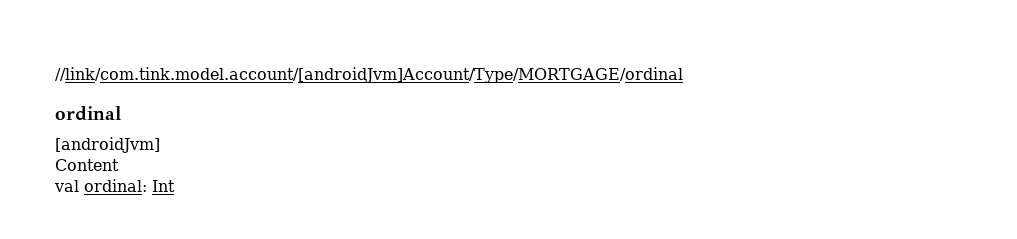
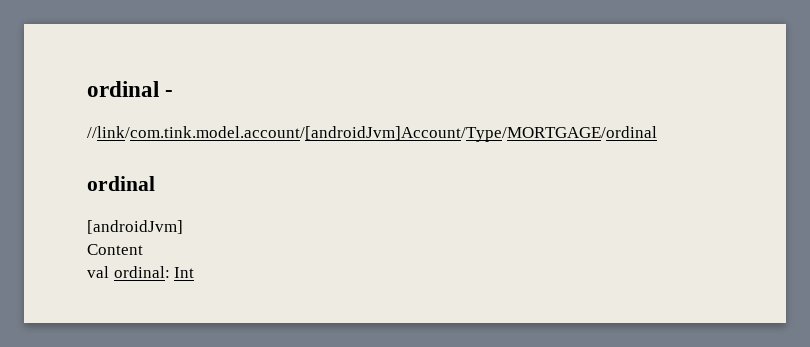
(55, 75) none -> [87,81,174,97] ordinal - //

